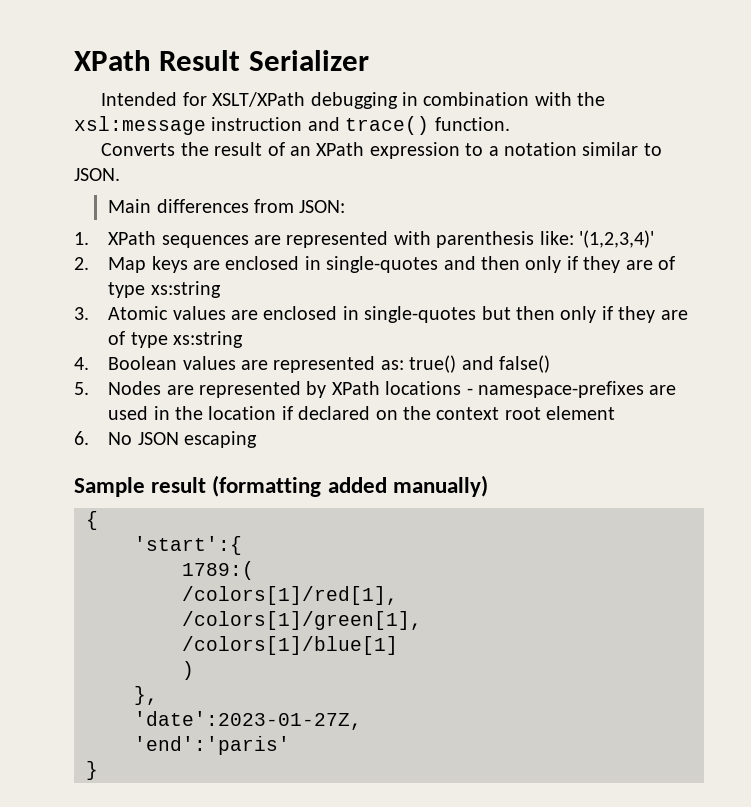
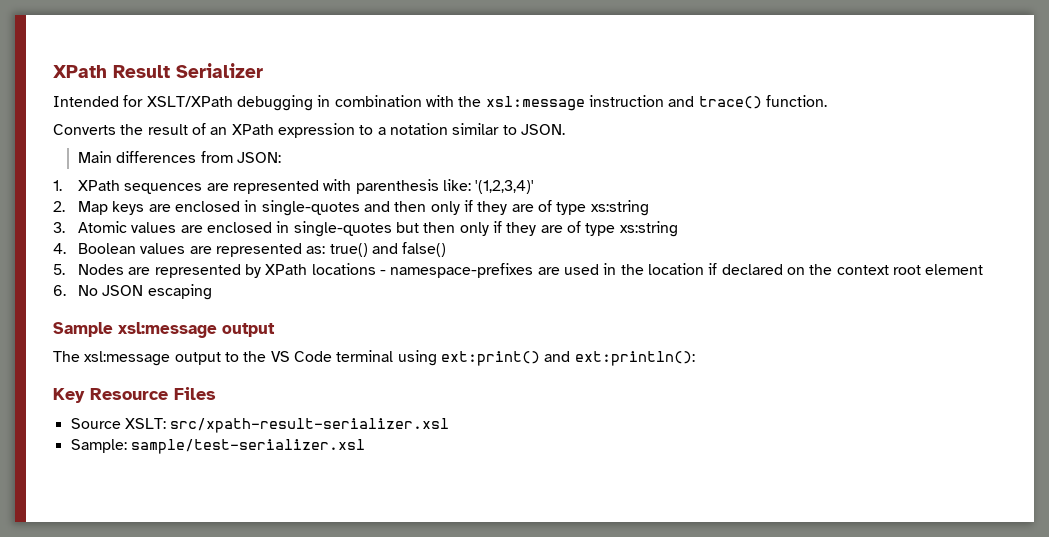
[151,475,488,497] [86,511,98,530] [134,536,242,555] [182,561,254,580] [182,586,398,605] [182,611,422,630] [182,636,398,655] [182,661,194,680] [134,686,158,705] [134,711,362,730] [134,736,290,755] [86,761,98,780] result (formatting added manually) // { // 'start':{ // 1789:( // /colors[1]/red[1], // /colors[1]/green[1], // /colors[1]/blue[1] // ) // }, // 'date':2023-01-27Z, // 'end':'paris' // } -> [118,322,275,338] [53,350,695,366] [53,387,216,403] [70,418,450,433] [70,439,365,454] xsl:message output // The xsl:message output to the VS Code terminal using ext:print() and ext:println(): // Key Resource Files // Source XSLT: src/xpath-result-serializer.xsl // Sample: sample/test-serializer.xsl

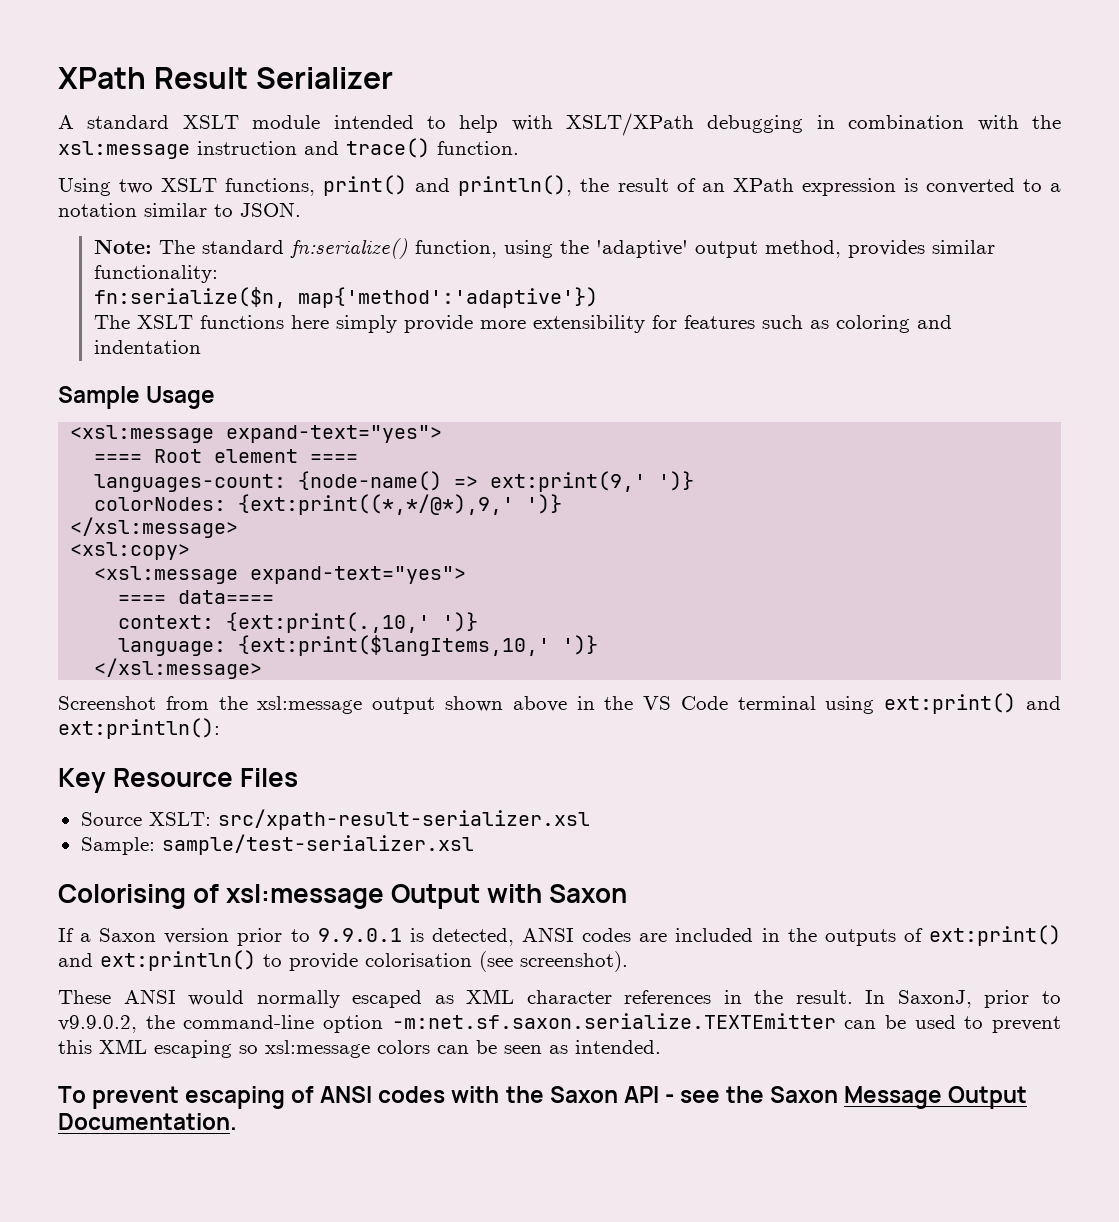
[53,95,144,107] Intended for -> [58,115,553,133] A standard XSLT module intended to help with
[53,124,116,135] Converts -> [58,175,573,196] Using two XSLT functions, print() and println(),
(355, 130) none -> [903,178,1015,194] is converted
[78,151,282,163] [53,179,535,194] [53,200,649,216] [53,221,678,237] [53,242,447,257] [53,263,984,278] [53,284,212,300] [53,322,275,338] [53,351,239,366] Main differences from JSON: // 1. XPath sequences are represented with parenthesis like: '(1,2,3,4)' // 2. Map keys are enclosed in single-quotes and then only if they are of type xs:string // 3. Atomic values are enclosed in single-quotes but then only if they are of type xs:string // 4. Boolean values are represented as: true() and false() // 5. Nodes are represented by XPath locations - namespace-prefixes are used in the location if declared on the context root element // 6. No JSON escaping // Sample xsl:message output // The xsl:message output to -> [93,238,995,259] [93,265,218,283] [93,287,598,308] [93,315,952,333] [93,340,201,354] [58,386,216,409] [70,425,443,443] [94,449,359,463] [94,471,695,492] [94,494,563,515] [70,517,239,538] [70,542,191,560] [94,566,467,584] [118,590,275,604] [118,612,479,633] [118,635,599,656] [94,658,263,679] [58,696,595,714] Note: The standard fn:serialize() function, using the 'adaptive' output method, provides similar functionality: // fn:serialize($n, map{'method':'adaptive'}) // The XSLT functions here simply provide more extensibility for features such as coloring and indentation // Sample Usage // <xsl:message expand-text="yes"> // ==== Root element ==== // languages-count: {node-name() => ext:print(9,' ')} // colorNodes: {ext:print((*,*/@*),9,' ')} // </xsl:message> // <xsl:copy> // <xsl:message expand-text="yes"> // ==== data==== // context: {ext:print(.,10,' ')} // language: {ext:print($langItems,10,' ')} // </xsl:message> // Screenshot from the xsl:message output shown above in
(365, 446) none -> [58,884,628,909] [58,925,1061,946] [58,950,628,972] [58,989,1061,1008] [58,1013,1061,1033] [58,1039,661,1058] [58,1086,1028,1109] [58,1113,237,1130] // Colorising of xsl:message Output with Saxon // If a Saxon version prior to 9.9.0.1 is detected, ANSI codes are included in the outputs of ext:print() and ext:println() to provide colorisation (see screenshot). // These ANSI would normally escaped as XML character references in the result. In SaxonJ, prior to v9.9.0.2, the command-line option -m:net.sf.saxon.serialize.TEXTEmitter can be used to prevent this XML escaping so xsl:message colors can be seen as intended. // To prevent escaping of ANSI codes with the Saxon API - see the Saxon Message Output Documentation.

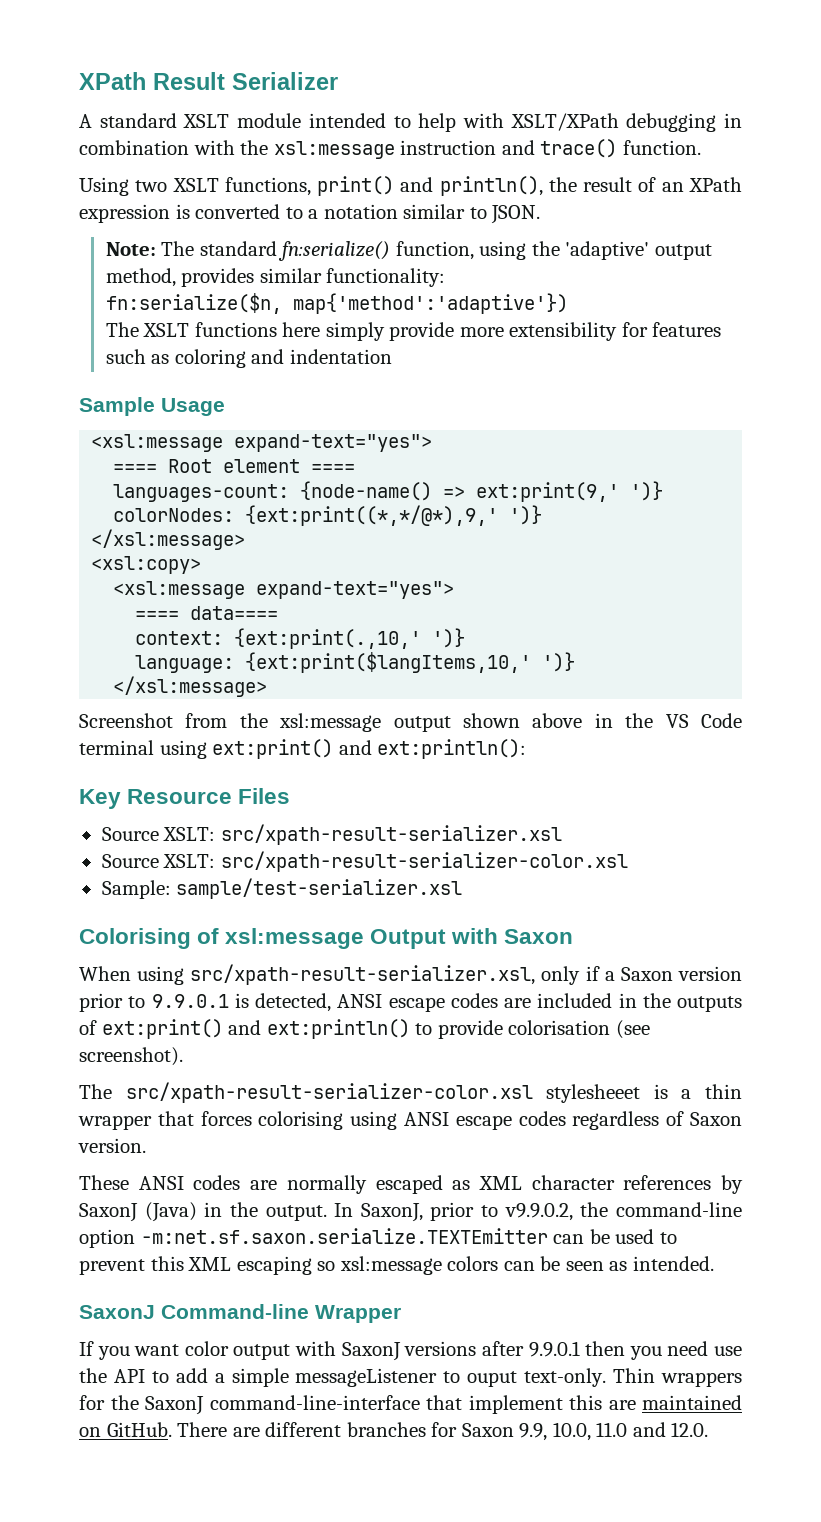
(590, 819) none -> [101,851,628,872] // Source XSLT: src/xpath-result-serializer-color.xsl
[58,928,74,942] If -> [79,964,600,985] When using src/xpath-result-serializer.xsl, only if
(575, 934) none -> [388,997,445,1012] escape
(628, 961) none -> [79,1082,742,1103] [78,1111,742,1130] [78,1138,146,1153] // The src/xpath-result-serializer-color.xsl stylesheeet is a thin wrapper that forces colorising using ANSI escape codes regardless of Saxon version.
[188,990,245,1006] would -> [193,1175,278,1190] codes are
[723,990,853,1004] in the result. -> [721,1175,743,1194] [79,1202,327,1222] by SaxonJ (Java) in the output.
[58,1086,1028,1109] [58,1113,237,1130] To prevent escaping of ANSI codes with the Saxon API - see the Saxon Message Output Documentation. -> [79,1304,401,1323] [79,1341,743,1361] [79,1368,742,1387] [79,1395,742,1415] [79,1422,709,1441] SaxonJ Command-line Wrapper // If you want color output with SaxonJ versions after 9.9.0.1 then you need use the API to add a simple messageListener to ouput text-only. Thin wrappers for the SaxonJ command-line-interface that implement this are maintained on GitHub. There are different branches for Saxon 9.9, 10.0, 11.0 and 12.0.

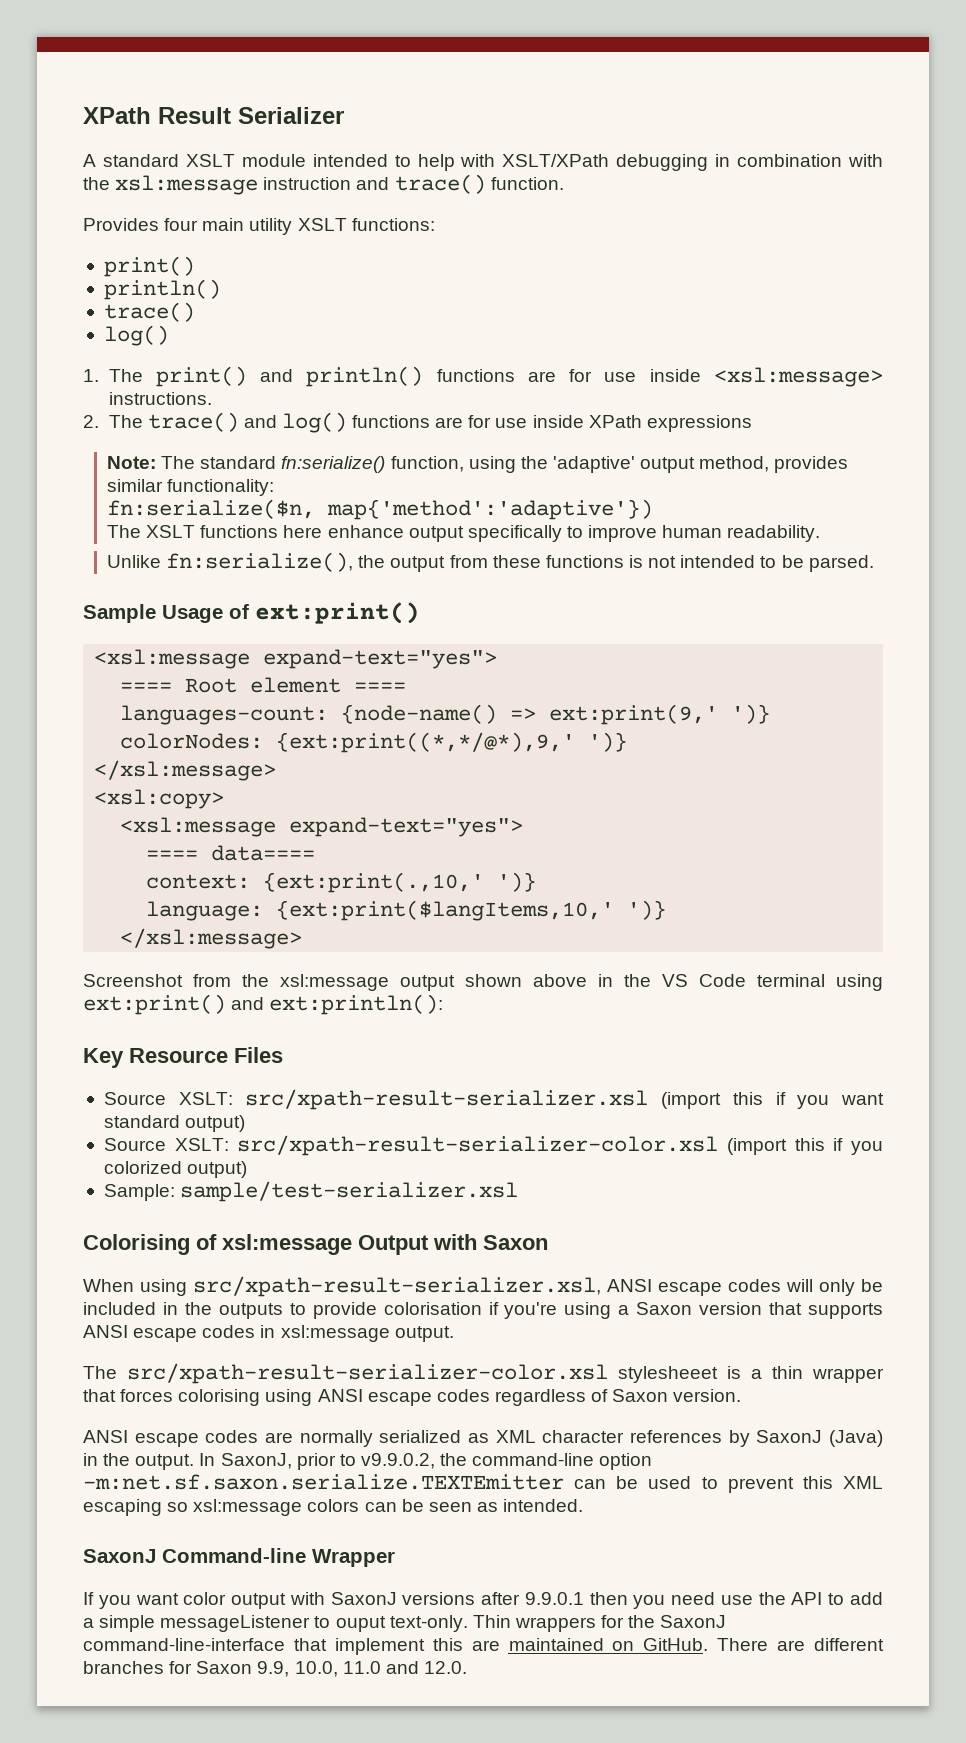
[79,176,742,196] [79,204,541,224] Using two XSLT functions, print() and println(), the result of an XPath expression is converted to a notation similar to JSON. -> [83,218,435,235] [103,256,195,277] [103,279,221,300] [103,302,195,322] [103,325,169,346] [83,366,884,387] [108,392,212,405] [83,412,752,433] Provides four main utility XSLT functions: // print() // println() // trace() // log() // 1. The print() and println() functions are for use inside <xsl:message> instructions. // 2. The trace() and log() functions are for use inside XPath expressions
[325,322,722,341] [105,349,392,368] simply provide more extensibility for features such as coloring and indentation -> [327,525,821,542] [107,552,874,572] enhance output specifically to improve human readability. // Unlike fn:serialize(), the output from these functions is not intended to be parsed.
(225, 407) none -> [229,602,420,624] of ext:print()
[101,851,628,872] // Source XSLT: src/xpath-result-serializer-color.xsl -> [661,1092,884,1109] [103,1115,246,1132] [103,1135,884,1156] [103,1161,248,1178] (import this if you want standard output) // Source XSLT: src/xpath-result-serializer-color.xsl (import this if you colorized output)
[541,966,742,985] [79,993,742,1012] [79,1019,650,1039] [79,1047,183,1066] only if a Saxon version prior to 9.9.0.1 is detected, ANSI escape codes are included in the outputs of ext:print() and ext:println() to provide colorisation (see screenshot). -> [607,1279,883,1296] [83,1302,884,1319] [83,1325,454,1342] ANSI escape codes will only be included in the outputs to provide colorisation if you're using a Saxon version that supports ANSI escape codes in xsl:message output.
[79,1175,184,1190] These ANSI -> [83,1430,199,1447] ANSI escape
[375,1175,443,1194] escaped -> [379,1430,462,1443] serialized

